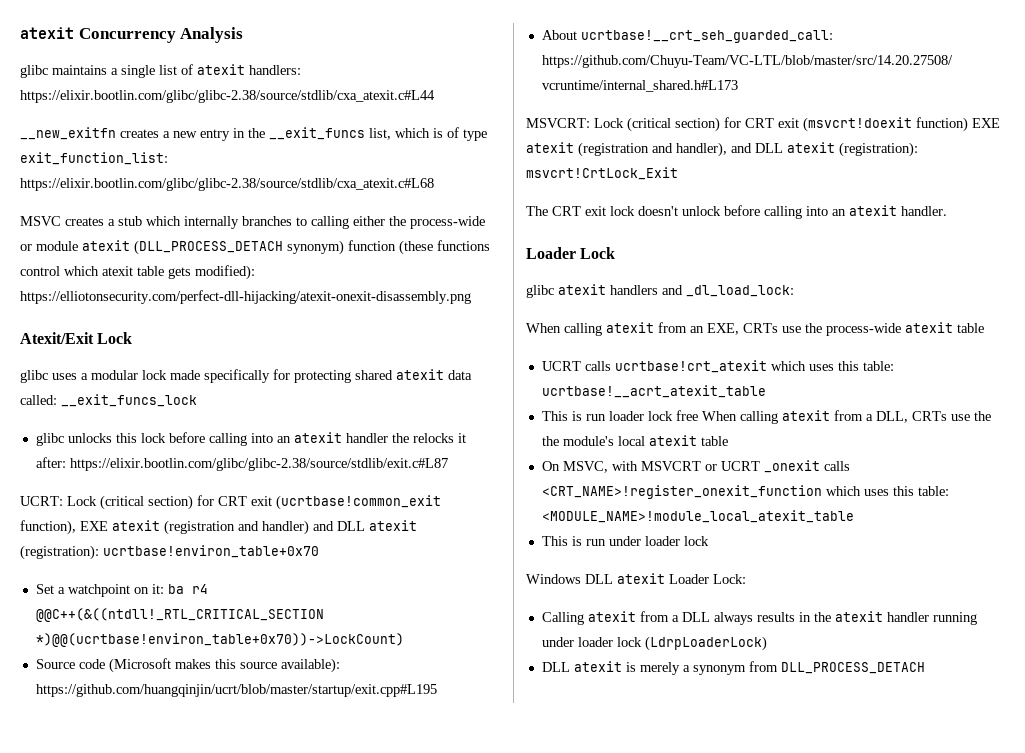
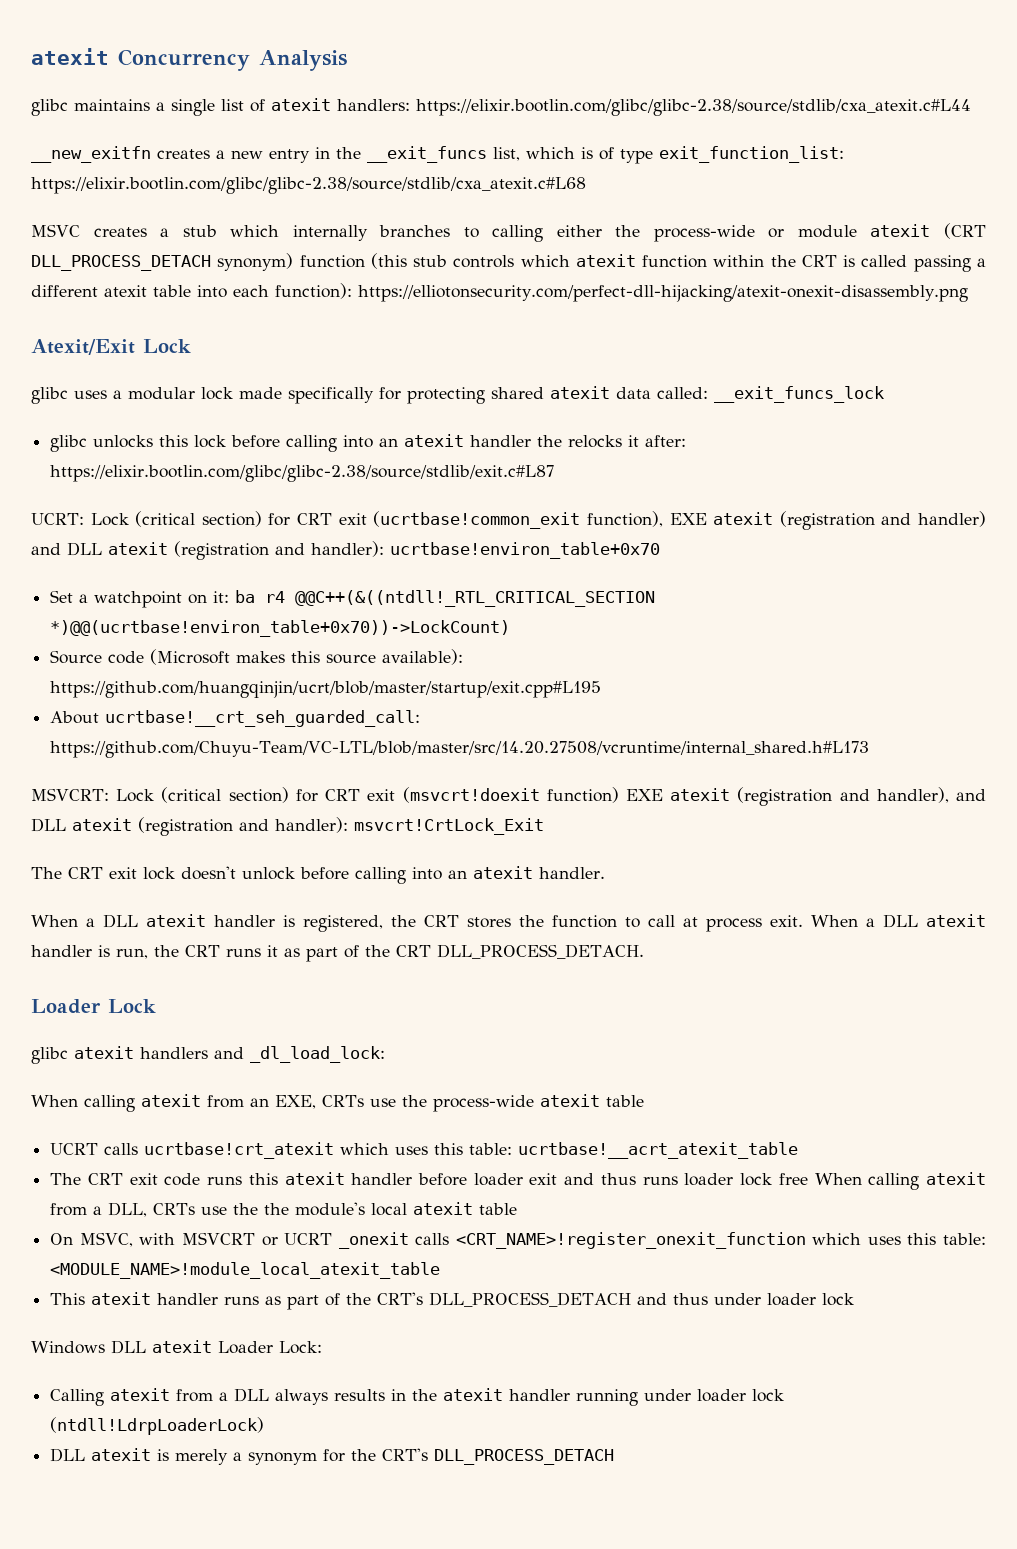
[134,240,490,255] [20,265,255,280] (DLL_PROCESS_DETACH synonym) function (these functions control which atexit table gets modified): -> [943,223,986,239] [31,253,986,272] [31,283,352,299] (CRT DLL_PROCESS_DETACH synonym) function (this stub controls which atexit function within the CRT is called passing a different atexit table into each function):
[20,545,99,560] (registration): -> [174,541,384,560] (registration and handler):
[839,142,918,157] (registration): -> [138,817,348,836] (registration and handler):
(947, 211) none -> [31,914,986,932] [31,944,644,962] // When a DLL atexit handler is registered, the CRT stores the function to call at process exit. When a DLL atexit handler is run, the CRT runs it as part of the CRT DLL_PROCESS_DETACH.
[541,411,606,421] This is run -> [50,1172,678,1186] The CRT exit code runs this atexit handler before loader exit and thus runs
[571,536,606,546] is run -> [91,1292,709,1310] atexit handler runs as part of the CRT's DLL_PROCESS_DETACH and thus
[644,636,767,651] (LdrpLoaderLock) -> [50,1417,265,1435] (ntdll!LdrpLoaderLock)
[748,661,778,672] from -> [323,1448,429,1462] for the CRT's

